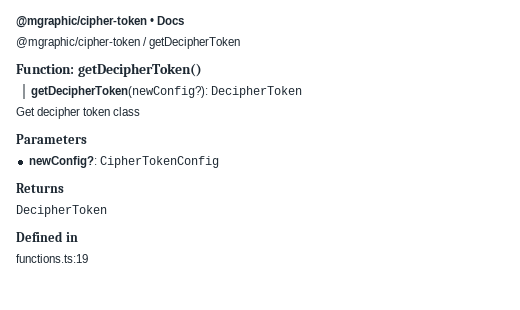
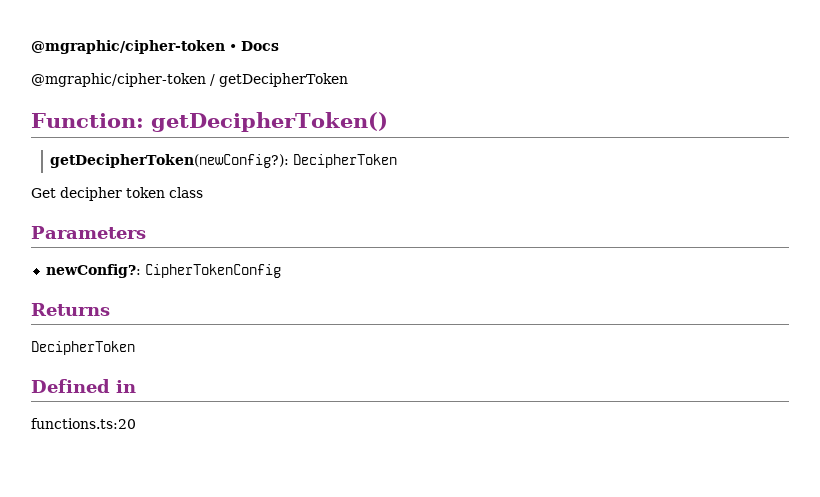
[16,254,88,263] functions.ts:19 -> [31,418,136,429] functions.ts:20

